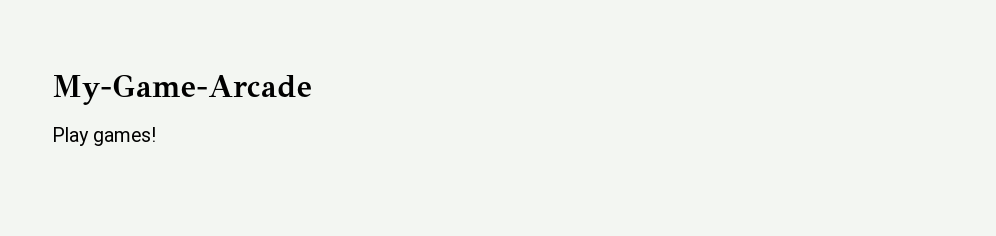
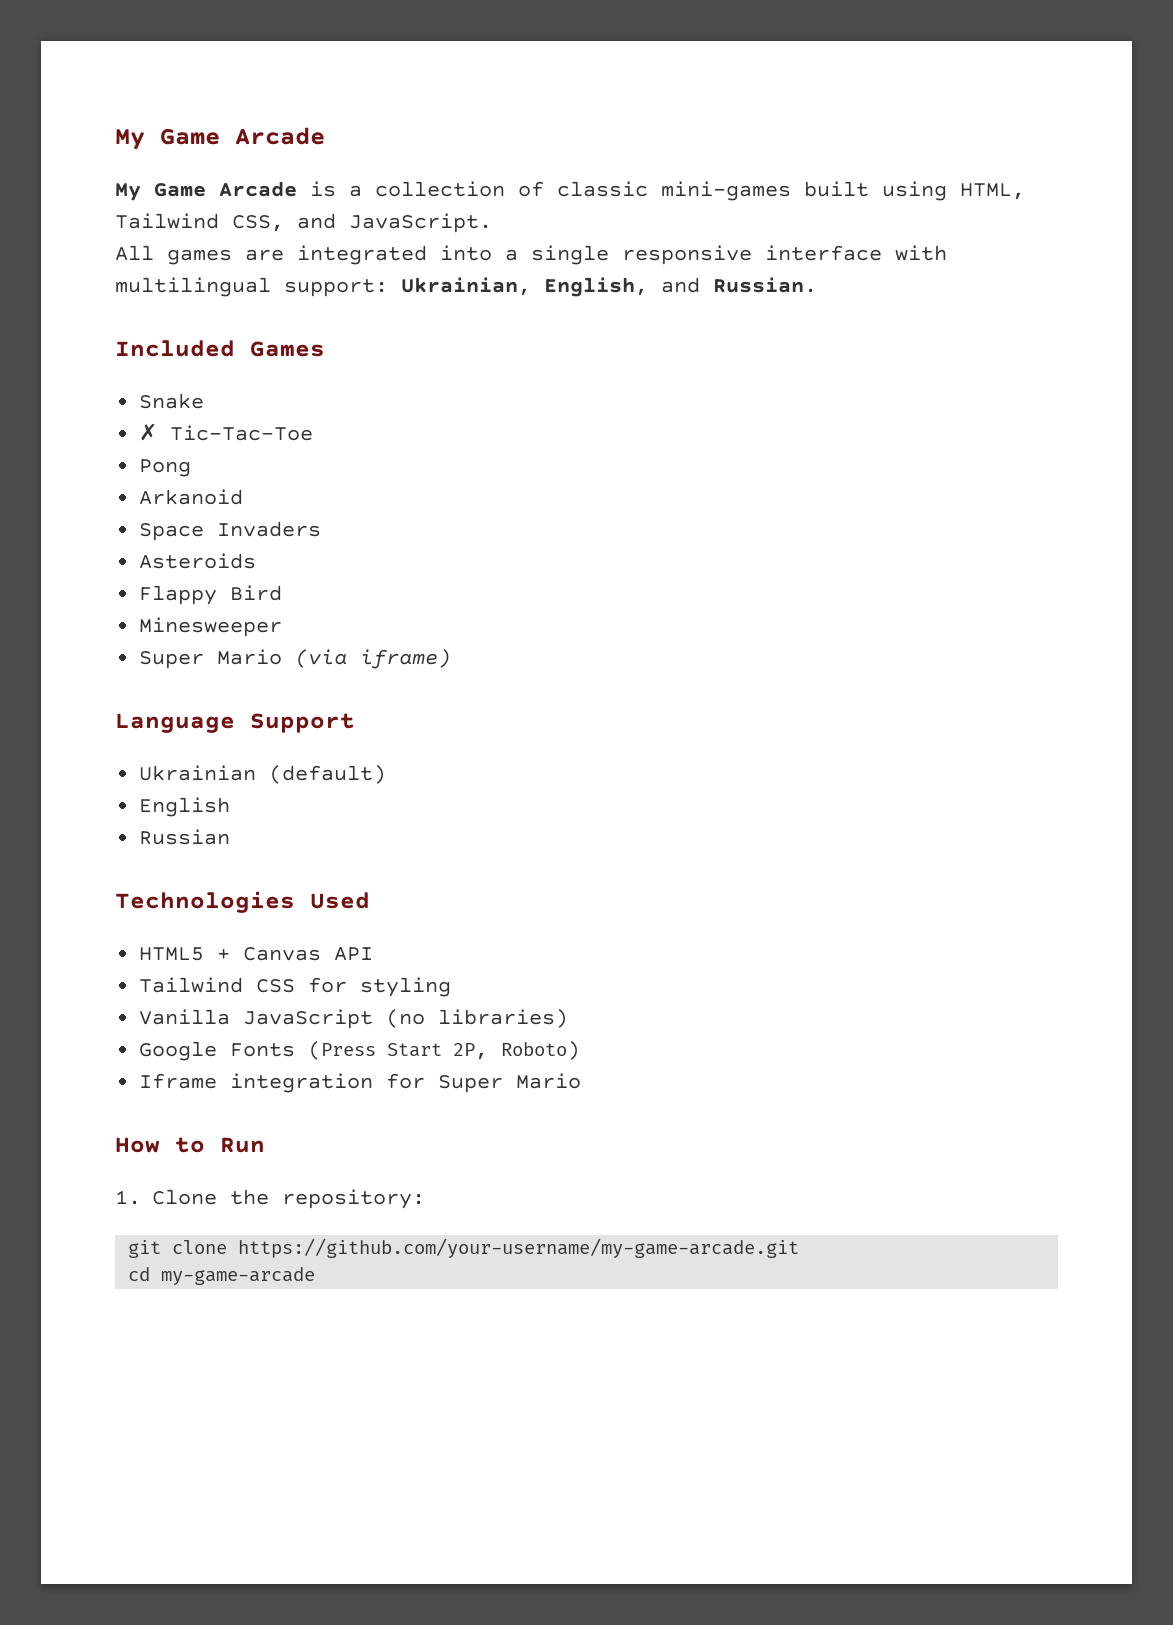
[52,74,312,105] [52,127,157,146] My-Game-Arcade // Play games! -> [115,127,325,150] [115,181,1025,201] [115,213,492,233] [115,245,947,265] [115,277,817,297] [115,340,325,357] [139,393,205,409] [139,423,314,441] [139,459,192,477] [139,489,244,505] [139,521,322,541] [139,553,257,569] [139,585,283,605] [139,617,283,637] [139,649,452,669] [115,713,355,733] [139,765,387,784] [139,797,231,817] [139,829,231,845] [115,891,370,913] [139,947,374,961] [139,977,452,997] [139,1009,569,1029] [139,1041,581,1061] [139,1073,582,1093] [115,1137,265,1153] [115,1189,425,1209] [128,1238,800,1258] [128,1267,316,1285] My Game Arcade // My Game Arcade is a collection of classic mini-games built using HTML, Tailwind CSS, and JavaScript. // All games are integrated into a single responsive interface with multilingual support: Ukrainian, English, and Russian. // Included Games // Snake // ✗ Tic-Tac-Toe // Pong // Arkanoid // Space Invaders // Asteroids // Flappy Bird // Minesweeper // Super Mario (via iframe) // Language Support // Ukrainian (default) // English // Russian // Technologies Used // HTML5 + Canvas API // Tailwind CSS for styling // Vanilla JavaScript (no libraries) // Google Fonts (Press Start 2P, Roboto) // Iframe integration for Super Mario // How to Run // 1. Clone the repository: // git clone https://github.com/your-username/my-game-arcade.git // cd my-game-arcade

